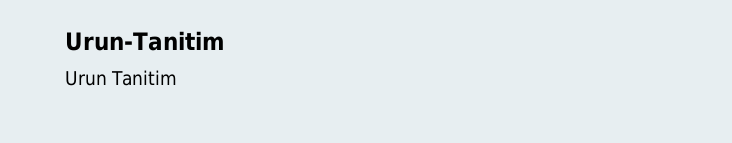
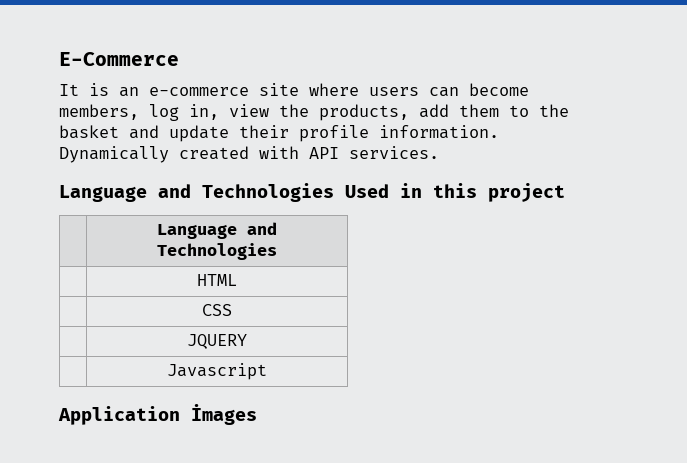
[65,31,225,51] [65,70,178,86] Urun-Tanitim // Urun Tanitim -> [59,52,179,66] [59,83,529,97] [59,104,569,121] [59,125,499,142] [59,146,439,163] [59,183,565,202] [157,222,277,239] [157,243,277,260] [197,274,237,286] [202,304,232,316] [187,334,247,349] [167,363,267,380] [58,404,257,425] E-Commerce // It is an e-commerce site where users can become members, log in, view the products, add them to the basket and update their profile information. Dynamically created with API services. // Language and Technologies Used in this project // | Language and Technologies // | HTML // | CSS // | JQUERY // | Javascript // Application İmages

